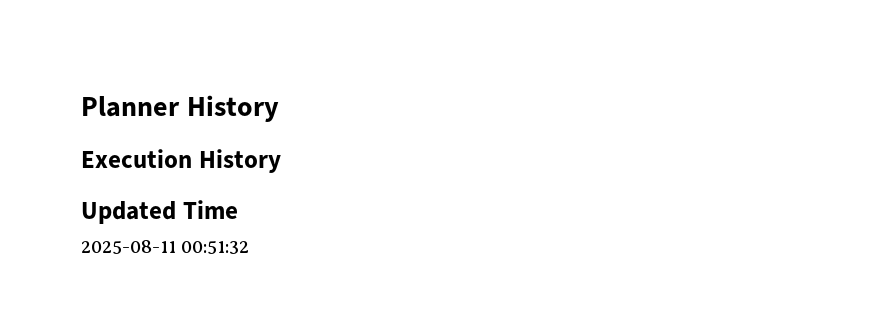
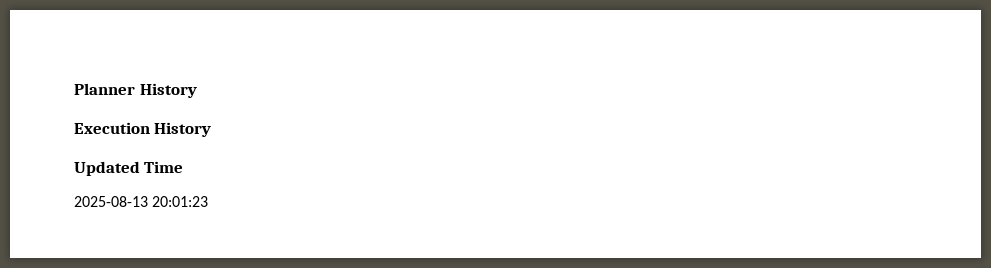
[81,240,250,254] 2025-08-11 00:51:32 -> [74,196,209,207] 2025-08-13 20:01:23

